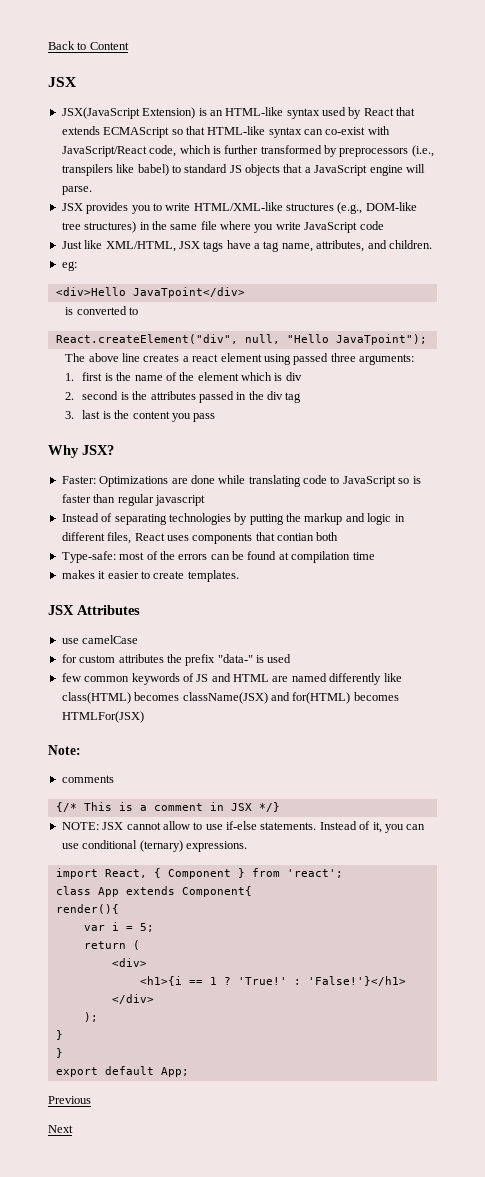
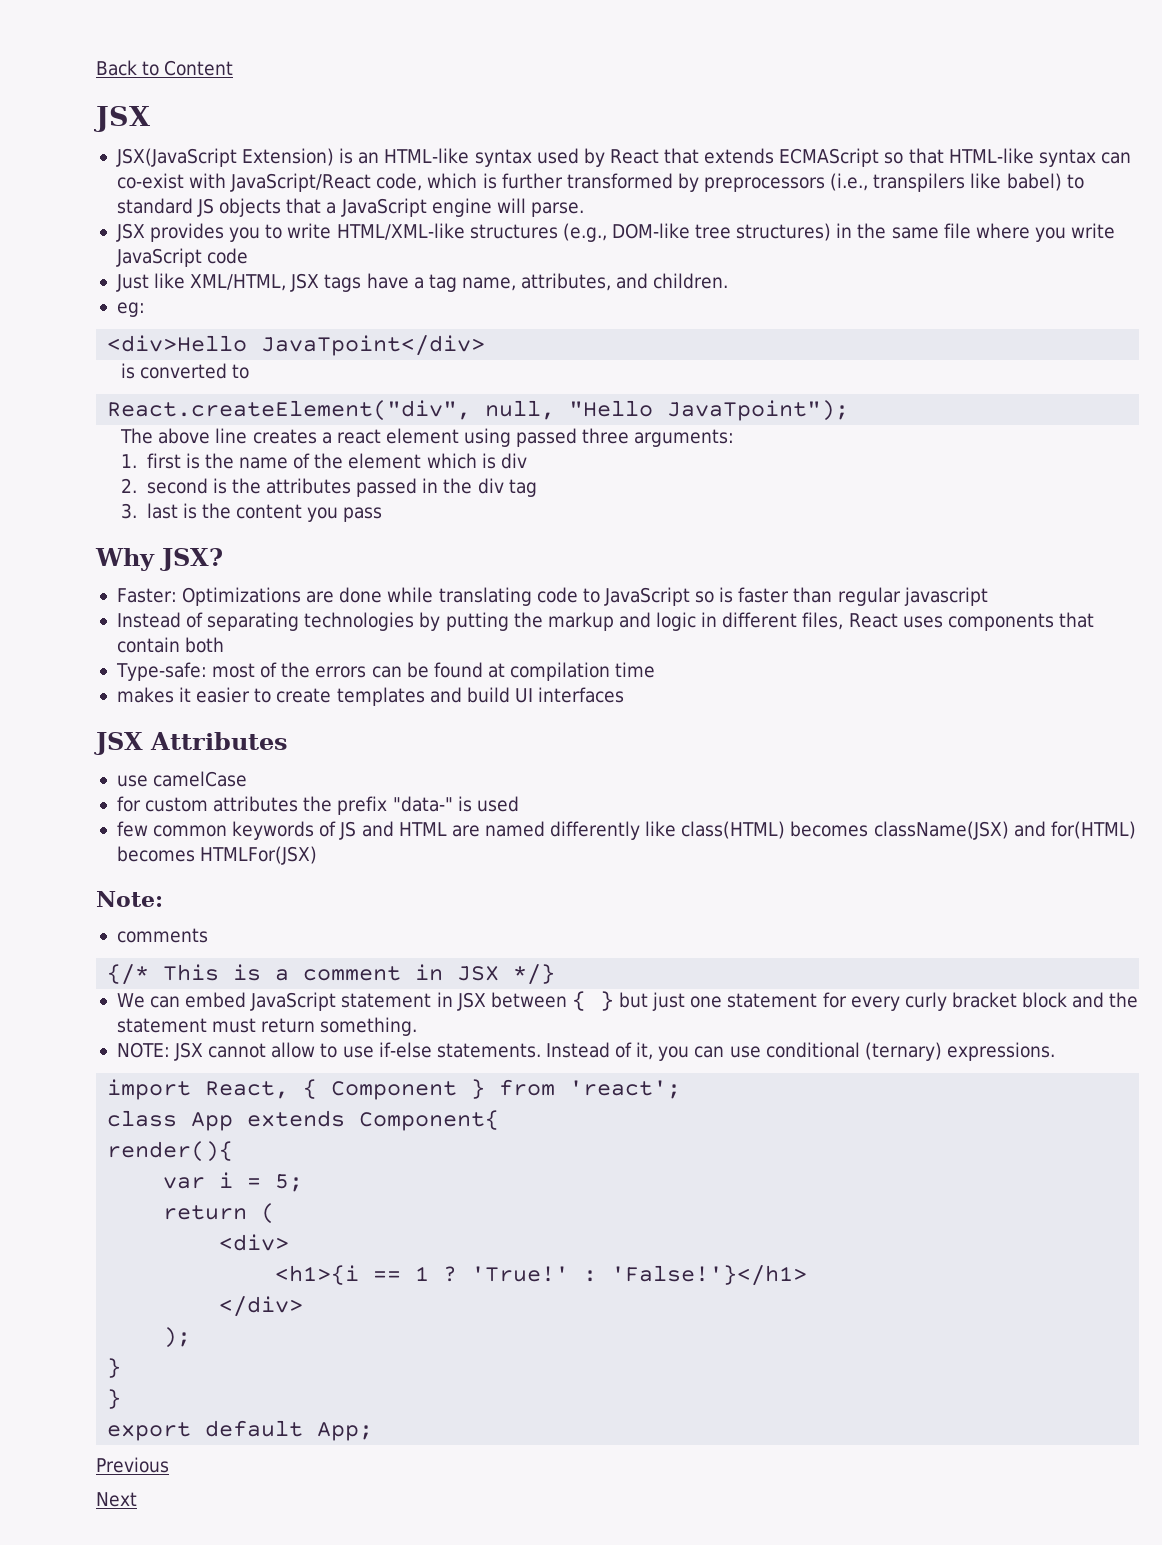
[277,533,314,541] contian -> [116,637,180,653] contain
[187,570,239,582] templates. -> [336,687,625,706] templates and build UI interfaces
(280, 807) none -> [116,991,1139,1011] [116,1017,418,1036] // We can embed JavaScript statement in JSX between { } but just one statement for every curly bracket block and the statement must return something.

